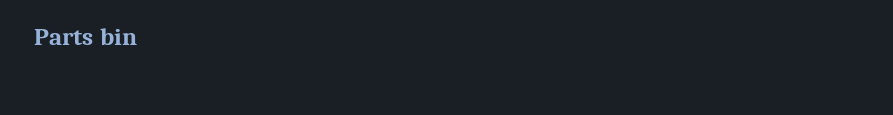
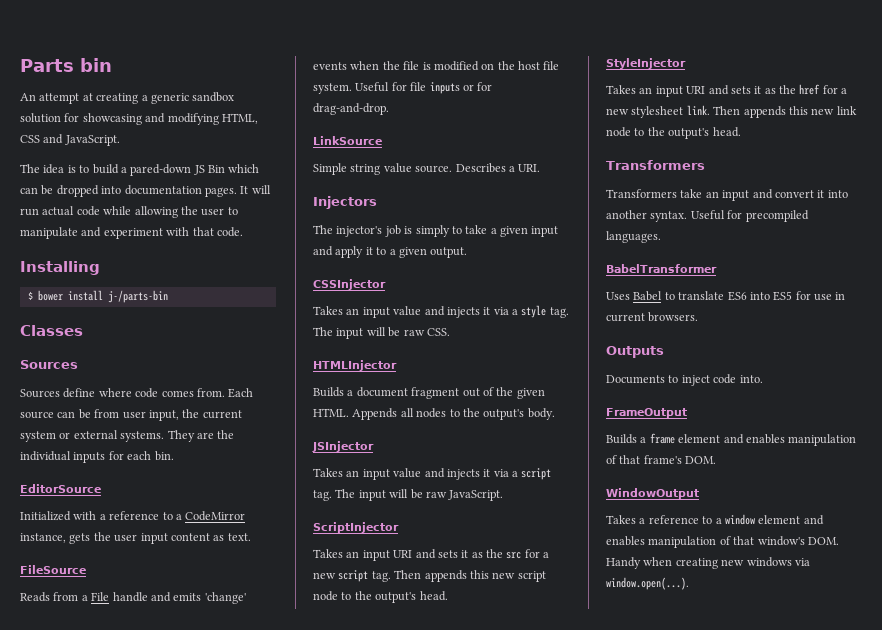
(137, 36) none -> [20,92,235,104] [20,113,258,125] [20,134,120,146] [20,164,260,176] [20,185,271,197] [20,206,238,218] [20,227,243,239] [20,261,100,275] [27,290,168,303] [20,325,83,336] [20,360,78,369] [20,388,254,398] [20,409,242,421] [20,430,235,442] [20,451,174,463] [20,484,101,493] [20,511,246,521] [20,532,251,544] [20,565,86,574] [20,592,246,604] [313,61,560,71] [313,82,493,94] [313,103,389,115] [313,136,382,145] [313,163,541,175] [313,196,377,209] [313,225,559,237] [313,246,468,258] [313,279,386,290] [313,305,569,318] [313,327,450,339] [313,360,397,371] [313,387,545,399] [313,408,555,420] [312,441,374,452] [313,468,552,480] [313,489,504,501] [313,522,399,533] [313,549,550,561] [313,570,546,582] [313,591,448,603] [606,58,686,69] [606,84,848,97] [606,105,857,118] [606,127,741,139] [606,160,705,170] [606,189,848,201] [606,210,809,222] [606,231,661,243] [606,264,717,273] [606,291,846,301] [606,312,699,322] [606,346,664,358] [606,374,763,386] [606,408,687,418] [606,433,857,446] [606,455,717,464] [606,488,699,499] [606,514,824,525] [606,536,839,548] [606,557,810,569] [606,577,689,590] // An attempt at creating a generic sandbox solution for showcasing and modifying HTML, CSS and JavaScript. // The idea is to build a pared-down JS Bin which can be dropped into documentation pages. It will run actual code while allowing the user to manipulate and experiment with that code. // Installing // $ bower install j-/parts-bin // Classes // Sources // Sources define where code comes from. Each source can be from user input, the current system or external systems. They are the individual inputs for each bin. // EditorSource // Initialized with a reference to a CodeMirror instance, gets the user input content as text. // FileSource // Reads from a File handle and emits 'change' events when the file is modified on the host file system. Useful for file inputs or for drag-and-drop. // LinkSource // Simple string value source. Describes a URI. // Injectors // The injector's job is simply to take a given input and apply it to a given output. // CSSInjector // Takes an input value and injects it via a style tag. The input will be raw CSS. // HTMLInjector // Builds a document fragment out of the given HTML. Appends all nodes to the output's body. // JSInjector // Takes an input value and injects it via a script tag. The input will be raw JavaScript. // ScriptInjector // Takes an input URI and sets it as the src for a new script tag. Then appends this new script node to the output's head. // StyleInjector // Takes an input URI and sets it as the href for a new stylesheet link. Then appends this new link node to the output's head. // Transformers // Transformers take an input and convert it into another syntax. Useful for precompiled languages. // BabelTransformer // Uses Babel to translate ES6 into ES5 for use in current browsers. // Outputs // Documents to inject code into. // FrameOutput // Builds a frame element and enables manipulation of that frame's DOM. // WindowOutput // Takes a reference to a window element and enables manipulation of that window's DOM. Handy when creating new windows via window.open(...).

